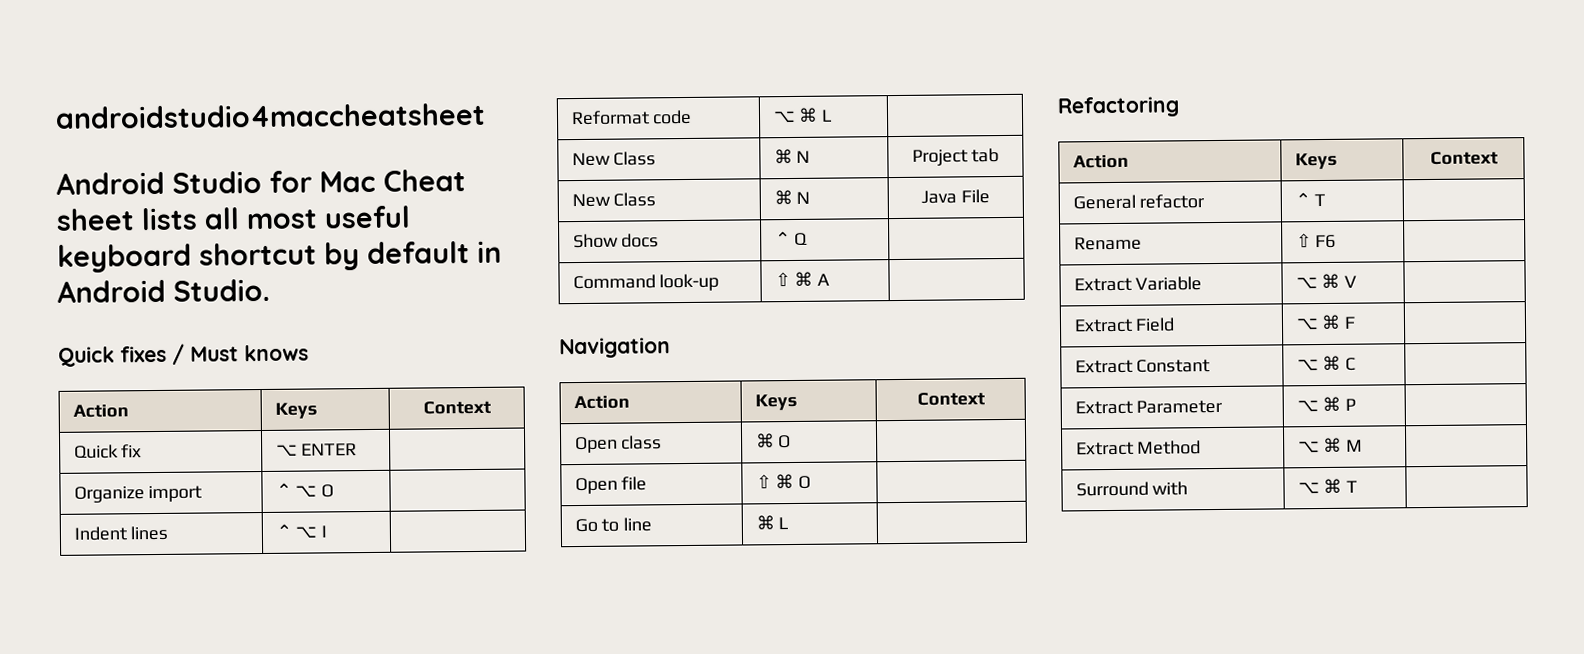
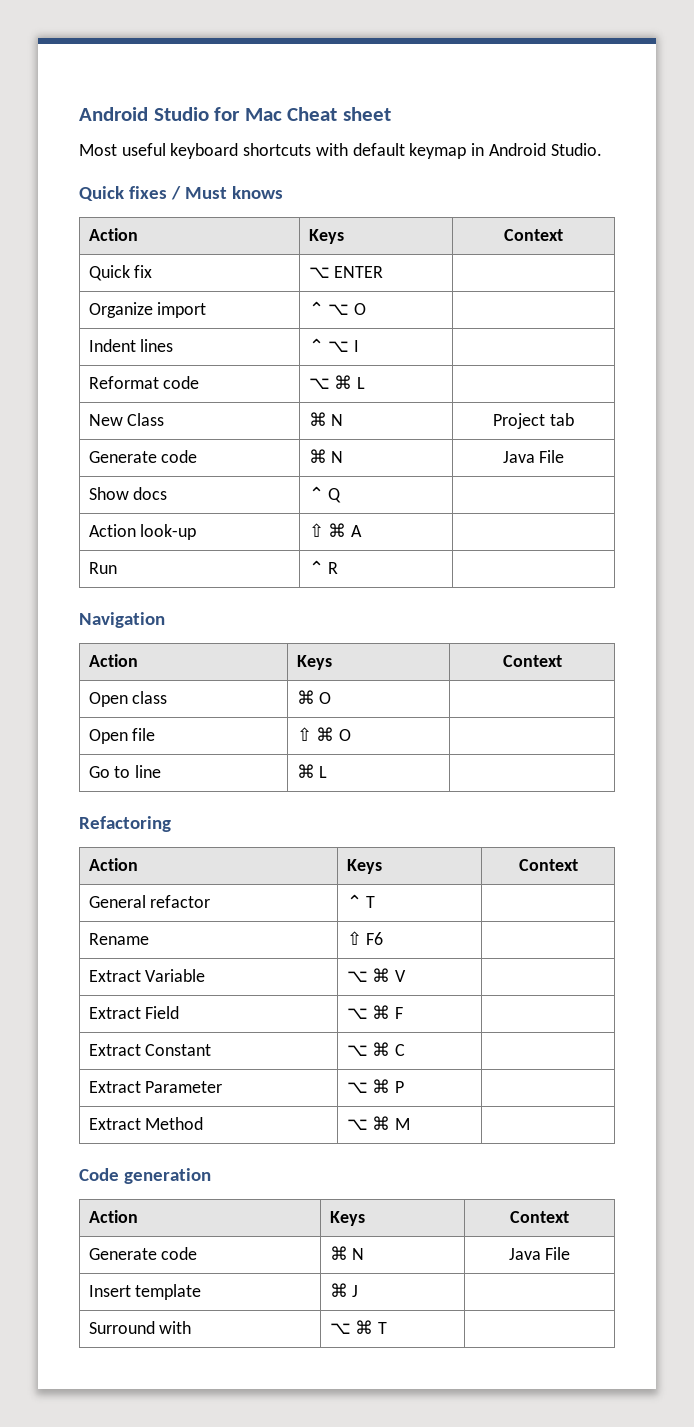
[55,102,486,129] androidstudio4maccheatsheet // -> (79, 114) none
[141,205,411,231] [57,241,470,273] lists all most useful keyboard shortcut by default -> [79,143,467,159] // Most useful keyboard shortcuts with default keymap
[571,192,657,208] New Class -> [88,450,198,463] Generate code
[572,274,656,290] Command -> [88,524,136,537] Action
(831, 279) none -> [88,562,117,574] [308,560,339,574] // Run | ⌃ R |
(1364, 445) none -> [79,1168,211,1184] [88,1210,138,1223] [329,1211,365,1226] [510,1211,569,1223] [88,1247,198,1260] [329,1246,365,1260] [508,1247,571,1260] [88,1284,202,1300] [329,1283,359,1297] // Code generation // Action | Keys | Context // Generate code | ⌘ N | Java File // Insert template | ⌘ J |

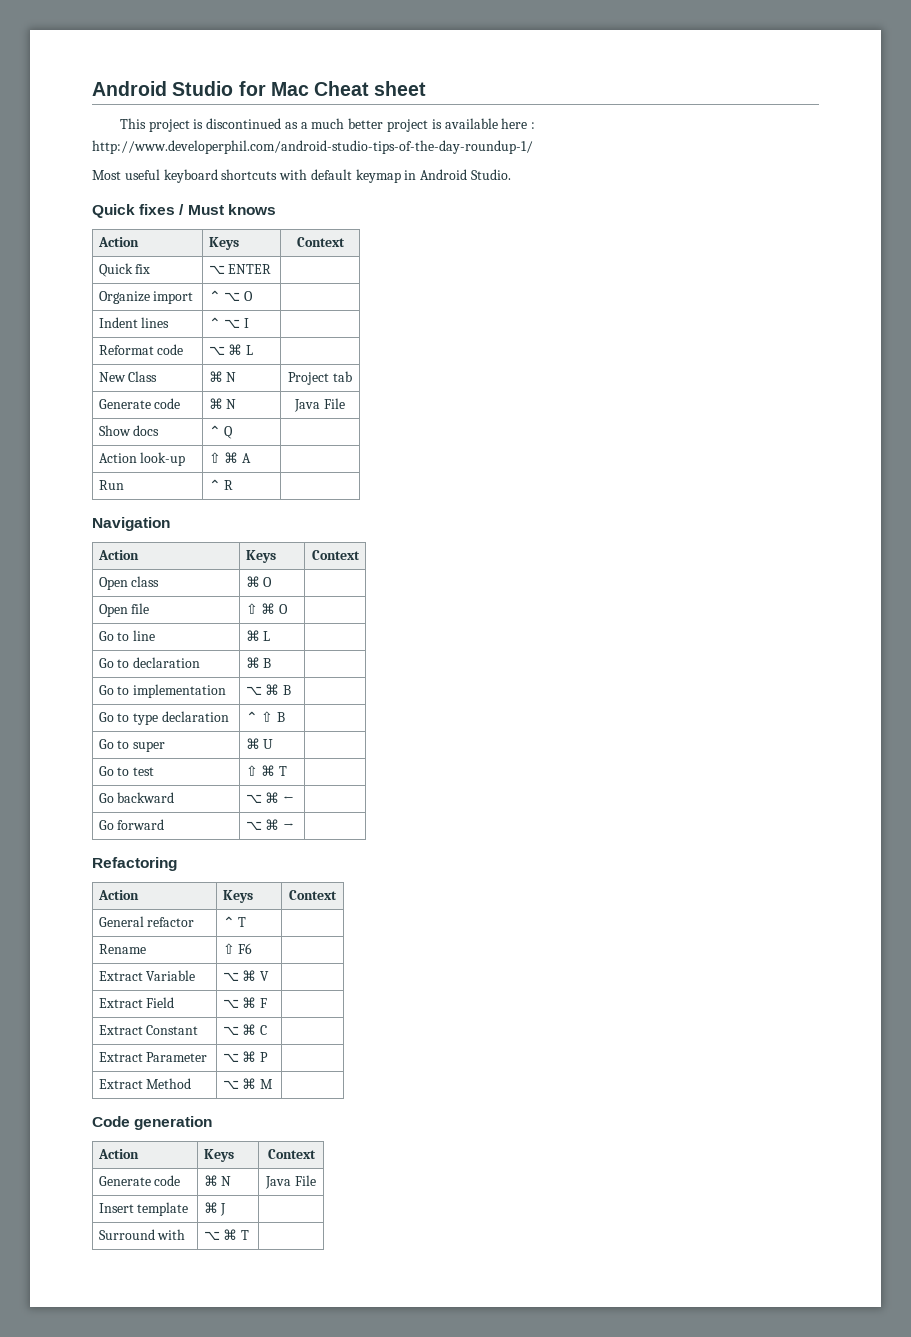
(391, 114) none -> [119,118,536,132] [92,140,533,154] // This project is discontinued as a much better project is available here : http://www.developerphil.com/android-studio-tips-of-the-day-roundup-1/
(328, 772) none -> [98,657,201,668] [245,657,272,668] [98,684,227,698] [245,684,292,695] [98,711,229,725] [245,711,286,722] [98,739,166,752] [245,738,274,749] [98,766,155,776] [245,765,288,776] [98,792,175,803] [245,792,295,803] [98,819,165,830] [245,819,295,830] // Go to declaration | ⌘ B | // Go to implementation | ⌥ ⌘ B | // Go to type declaration | ⌃ ⇧ B | // Go to super | ⌘ U | // Go to test | ⇧ ⌘ T | // Go backward | ⌥ ⌘ ← | // Go forward | ⌥ ⌘ → |

